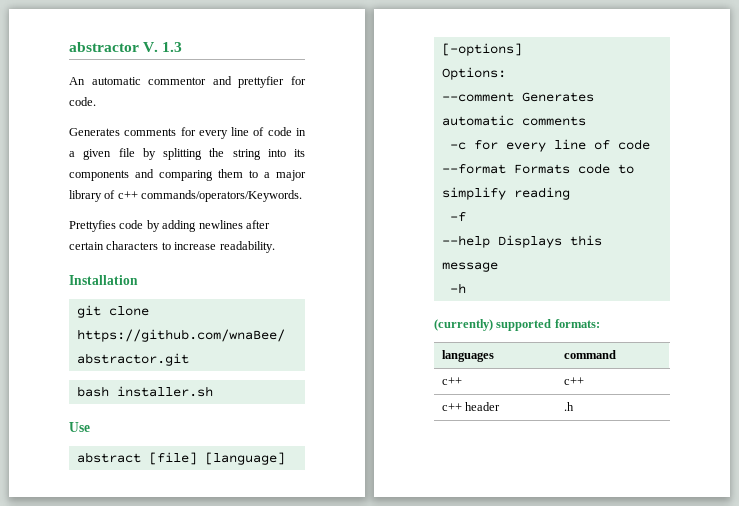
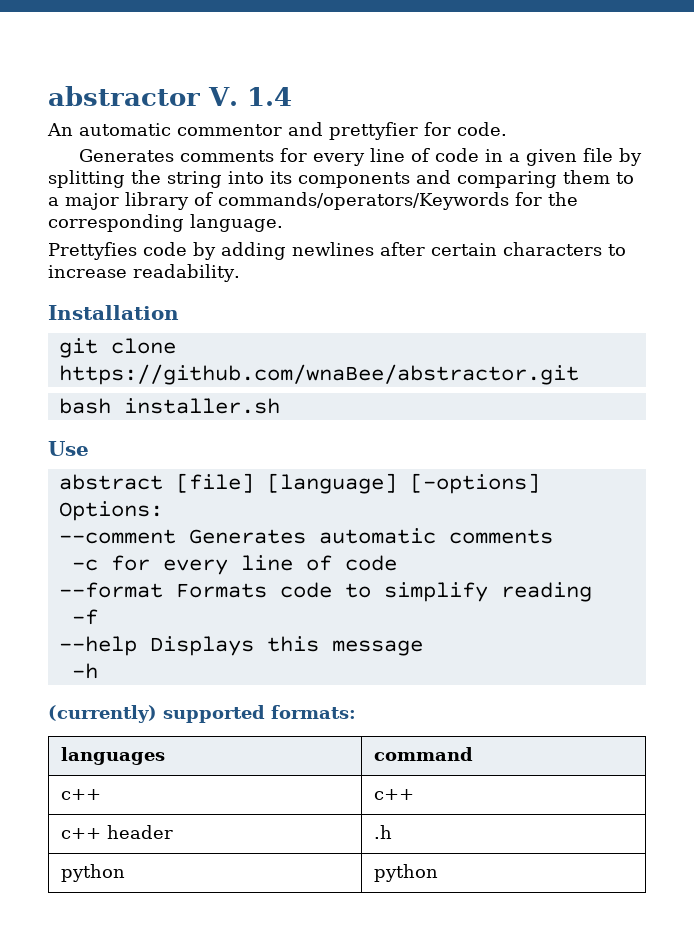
[162,42,183,52] 1.3 -> [246,87,292,106] 1.4
[117,190,303,202] c++ commands/operators/Keywords. -> [218,192,578,210] [48,214,283,232] commands/operators/Keywords for the corresponding language.
(574, 406) none -> [61,864,126,882] [374,864,439,882] // python | python

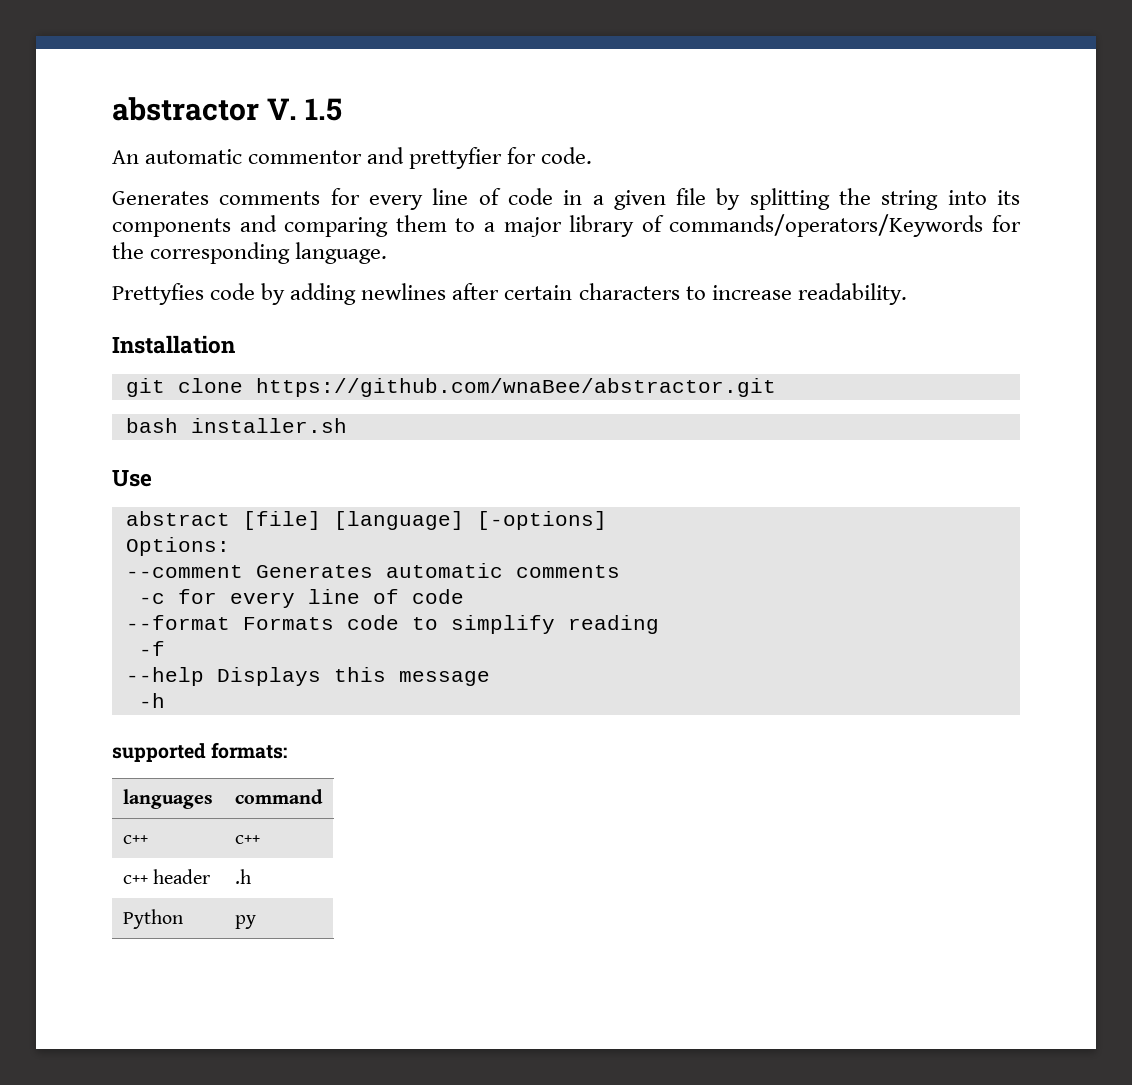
[246,87,292,106] 1.4 -> [305,98,343,121] 1.5
[48,705,157,723] (currently) -> (165, 700) none
[61,864,126,882] [374,864,439,882] python | python -> [122,909,183,929] [234,915,256,929] Python | py

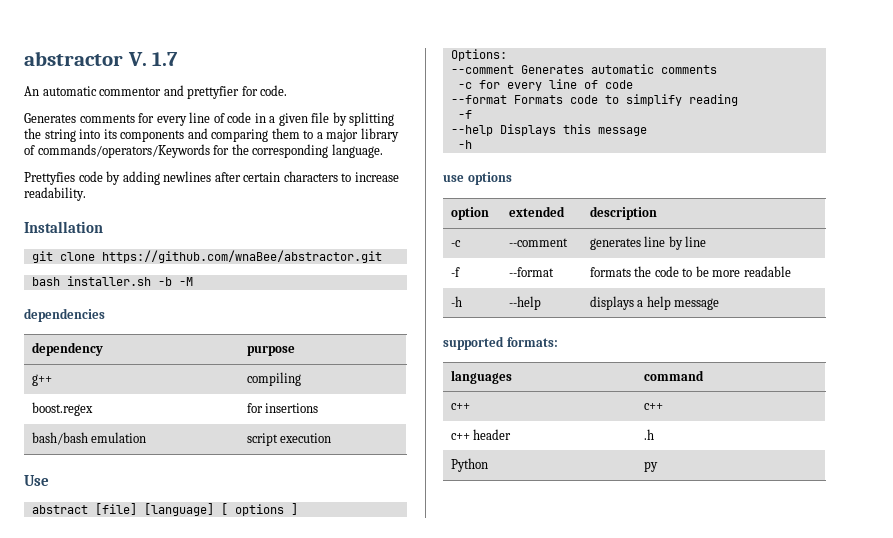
[305,98,343,121] 1.5 -> [152,52,179,66] 1.7
(347, 425) none -> [157,277,193,286] [24,308,105,322] [31,342,103,356] [246,345,295,356] [31,374,52,386] [246,372,301,386] [31,402,93,416] [246,403,319,413] [31,432,147,445] [246,433,332,446] -b -M // dependencies // dependency | purpose // g++ | compiling // boost.regex | for insertions // bash/bash emulation | script execution
[476,511,607,530] [-options] -> [220,503,298,516] [ options ]
(165, 700) none -> [443,172,512,185] [450,207,489,220] [508,206,565,217] [589,206,657,220] [450,240,461,247] [508,238,568,247] [589,236,707,250] [450,267,460,277] [508,267,554,277] [589,266,791,277] [450,296,462,307] [508,296,541,310] [589,296,720,310] // use options // option | extended | description // -c | --comment | generates line by line // -f | --format | formats the code to be more readable // -h | --help | displays a help message

